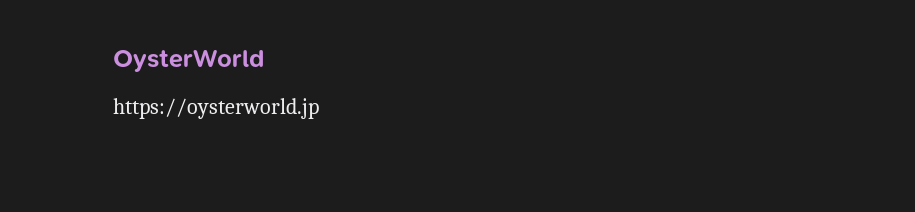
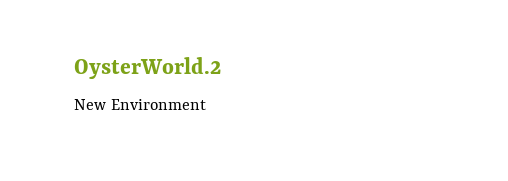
[113,49,264,72] [113,98,319,119] OysterWorld // https://oysterworld.jp -> [74,57,221,79] [74,99,206,110] OysterWorld.2 // New Environment

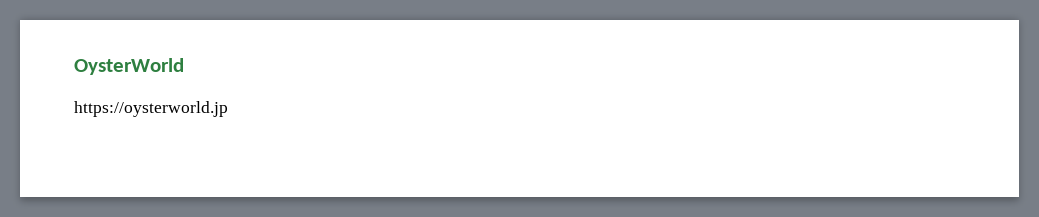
[74,57,221,79] [74,99,206,110] OysterWorld.2 // New Environment -> [74,58,184,75] [74,101,228,117] OysterWorld // https://oysterworld.jp

